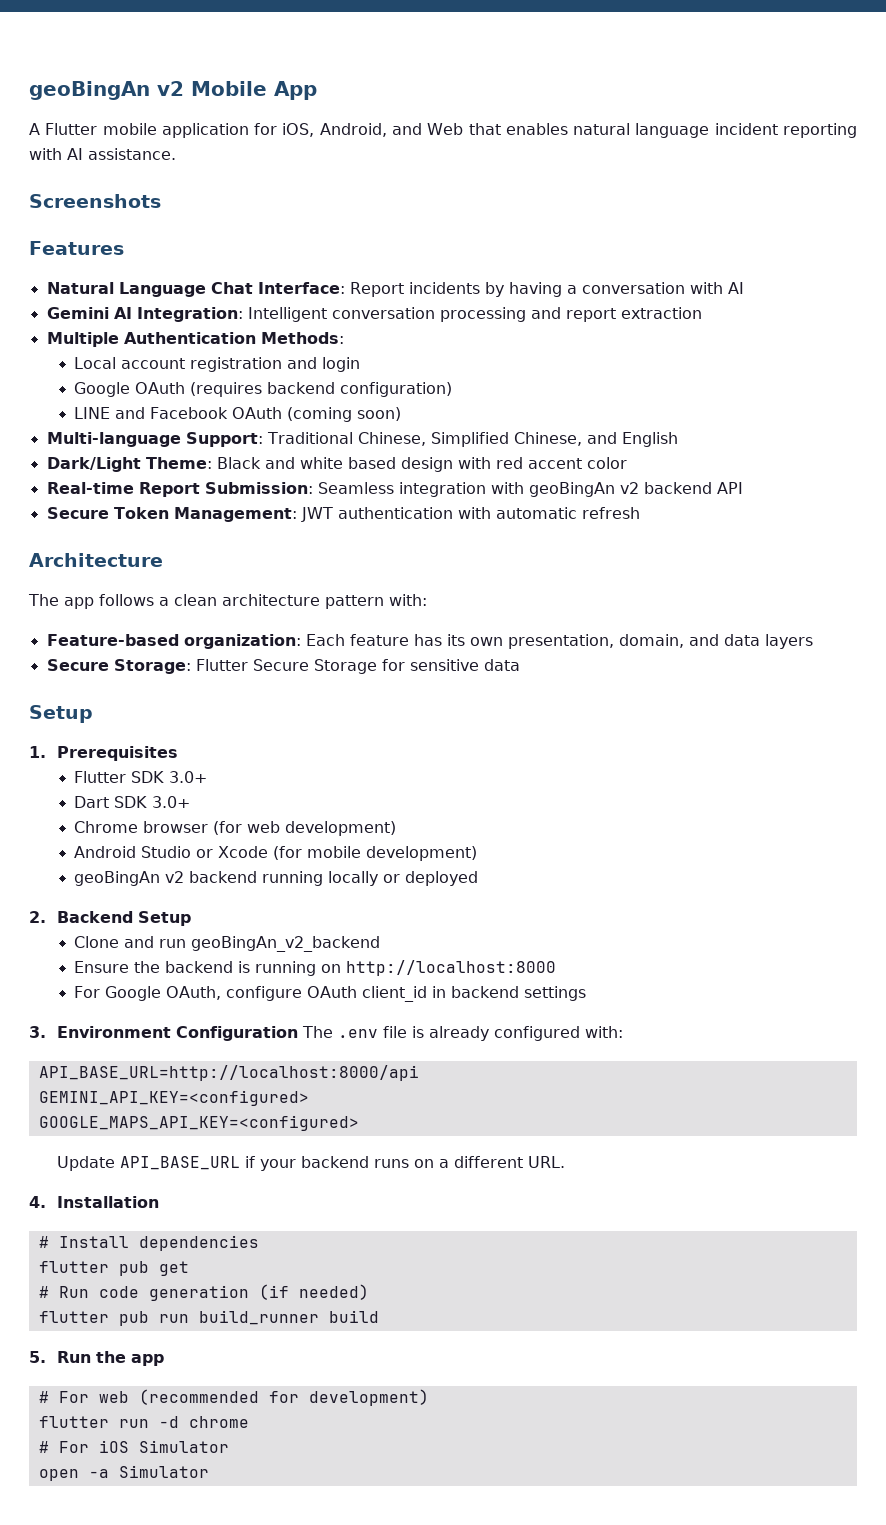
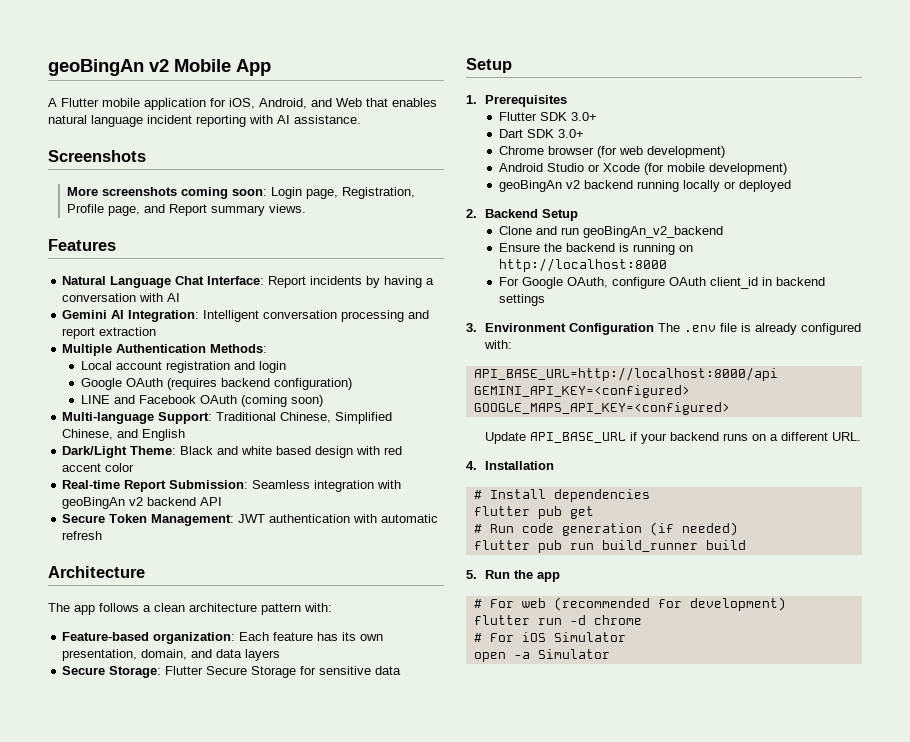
(161, 201) none -> [66,187,415,199] [66,204,306,216] // More screenshots coming soon: Login page, Registration, Profile page, and Report summary views.

